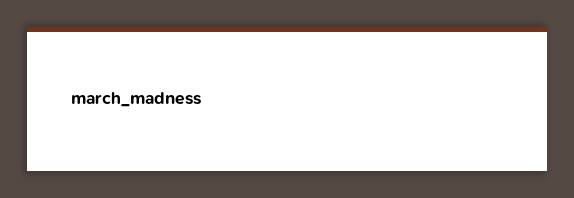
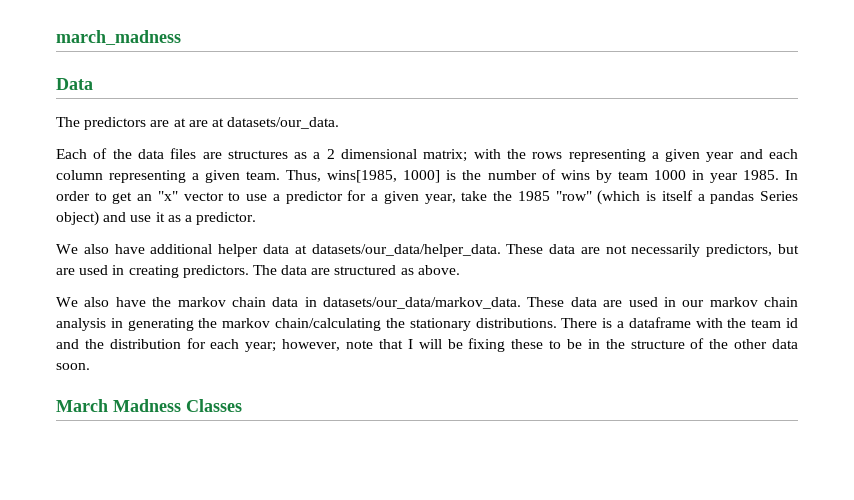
(201, 99) none -> [56,78,93,90] [56,117,340,130] [56,148,798,162] [56,169,799,183] [56,190,799,205] [56,211,257,226] [56,244,800,257] [56,265,460,278] [56,297,798,309] [56,317,798,331] [56,338,799,352] [56,363,90,370] [56,399,242,412] // Data // The predictors are at are at datasets/our_data. // Each of the data files are structures as a 2 dimensional matrix; with the rows representing a given year and each column representing a given team. Thus, wins[1985, 1000] is the number of wins by team 1000 in year 1985. In order to get an "x" vector to use a predictor for a given year, take the 1985 "row" (which is itself a pandas Series object) and use it as a predictor. // We also have additional helper data at datasets/our_data/helper_data. These data are not necessarily predictors, but are used in creating predictors. The data are structured as above. // We also have the markov chain data in datasets/our_data/markov_data. These data are used in our markov chain analysis in generating the markov chain/calculating the stationary distributions. There is a dataframe with the team id and the distribution for each year; however, note that I will be fixing these to be in the structure of the other data soon. // March Madness Classes

